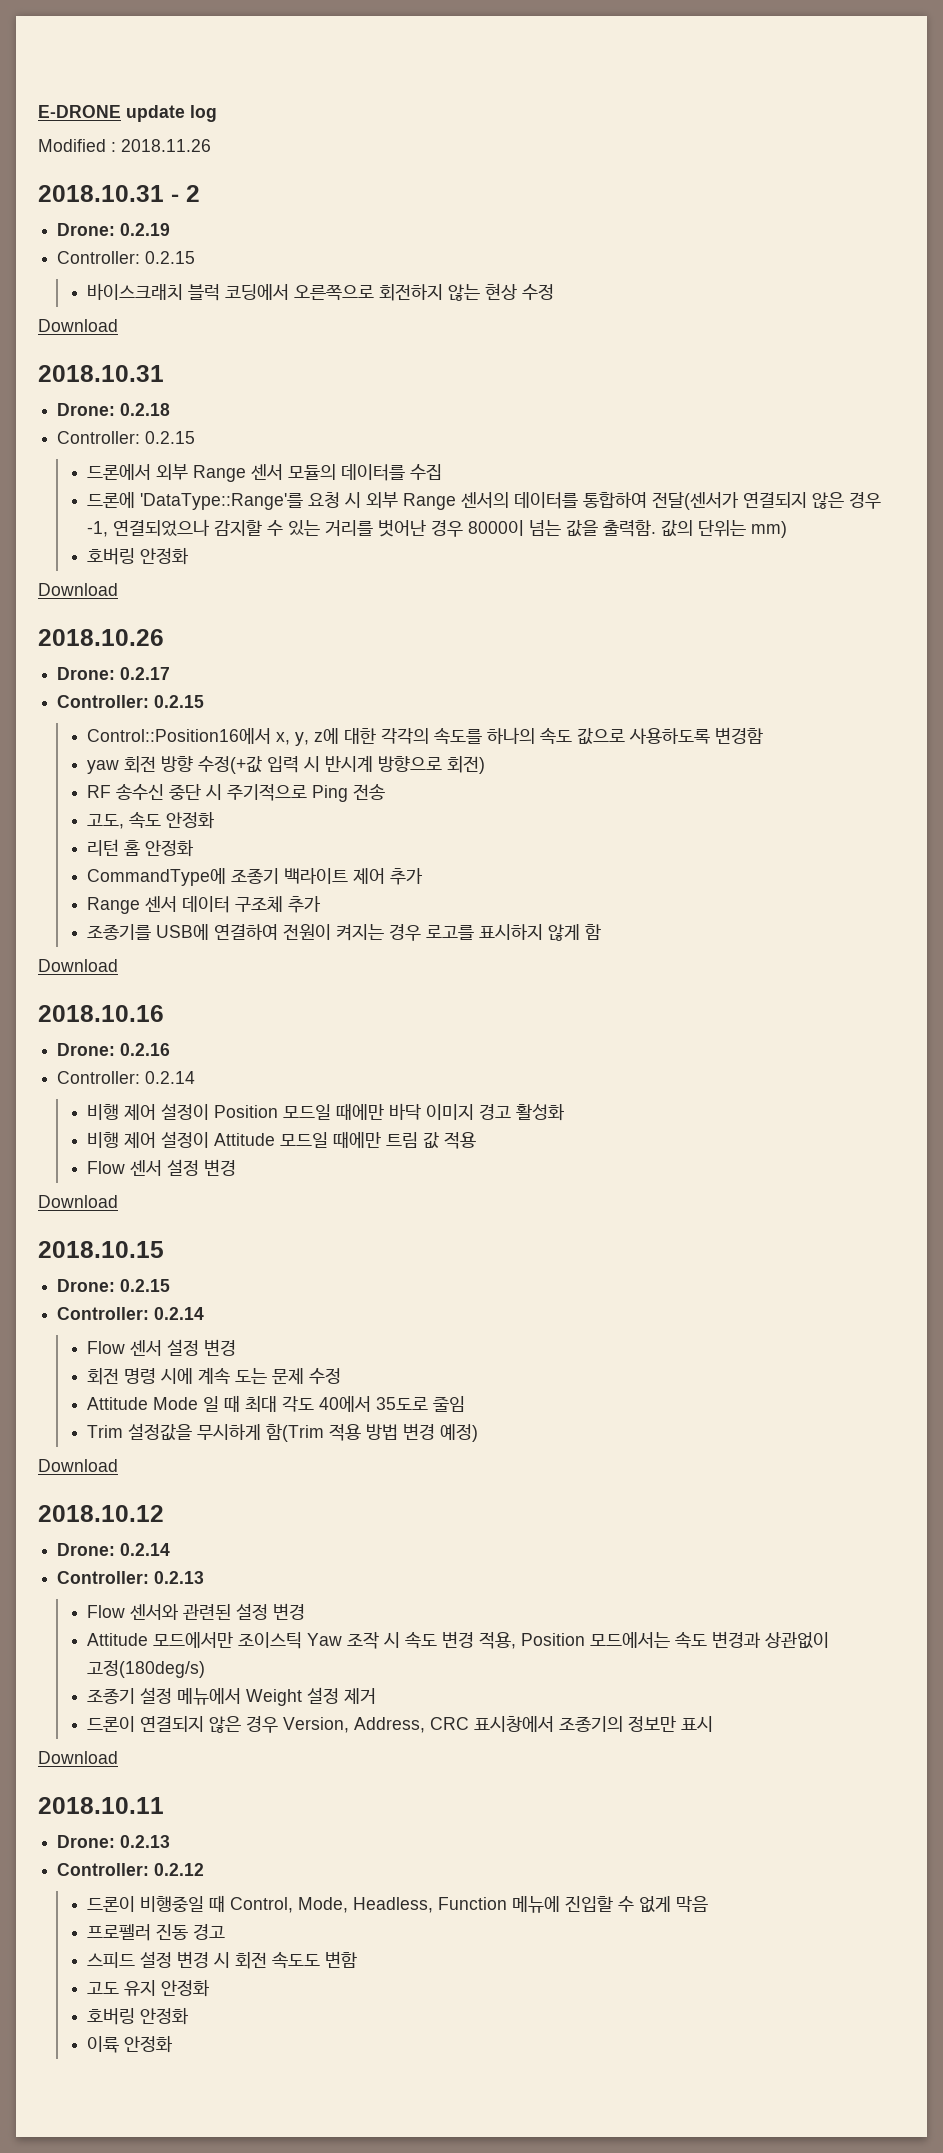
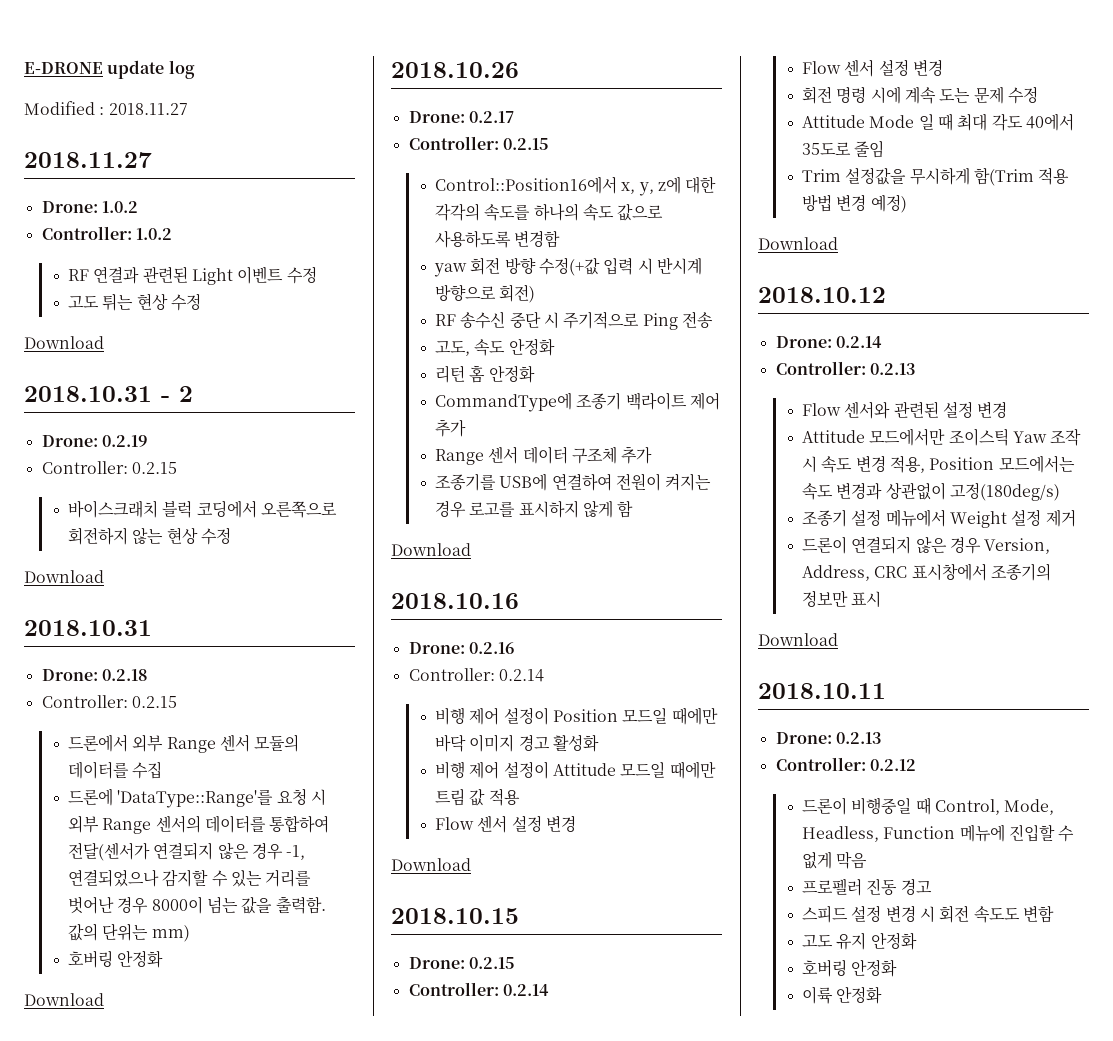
[121,139,211,152] 2018.11.26 -> [108,103,188,115] [24,152,152,168] [41,201,138,213] [41,226,172,240] [67,266,317,285] [67,293,201,311] [24,336,104,349] 2018.11.27 // 2018.11.27 // Drone: 1.0.2 // Controller: 1.0.2 // RF 연결과 관련된 Light 이벤트 수정 // 고도 튀는 현상 수정 // Download

